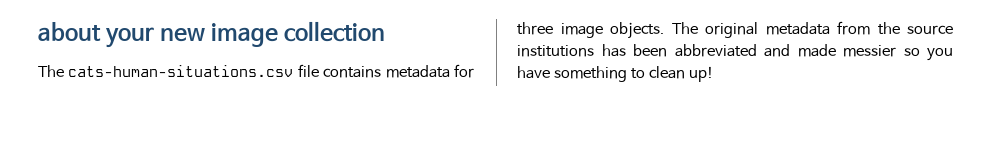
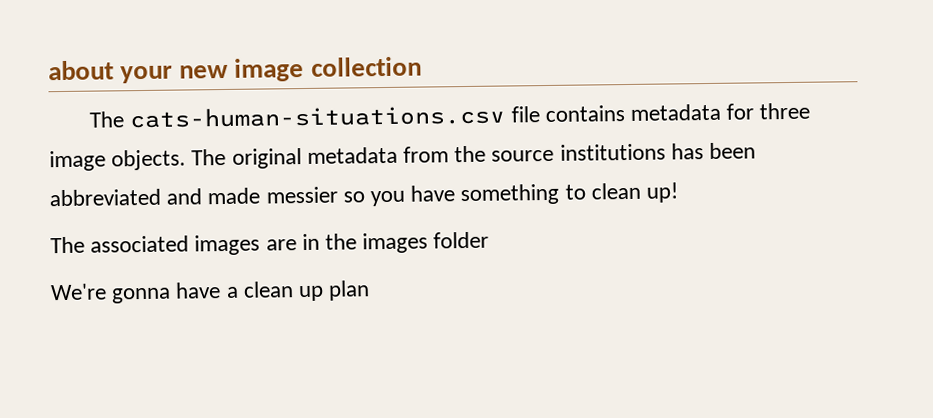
(714, 74) none -> [50,231,490,256] [50,280,371,304] // The associated images are in the images folder // We're gonna have a clean up plan

